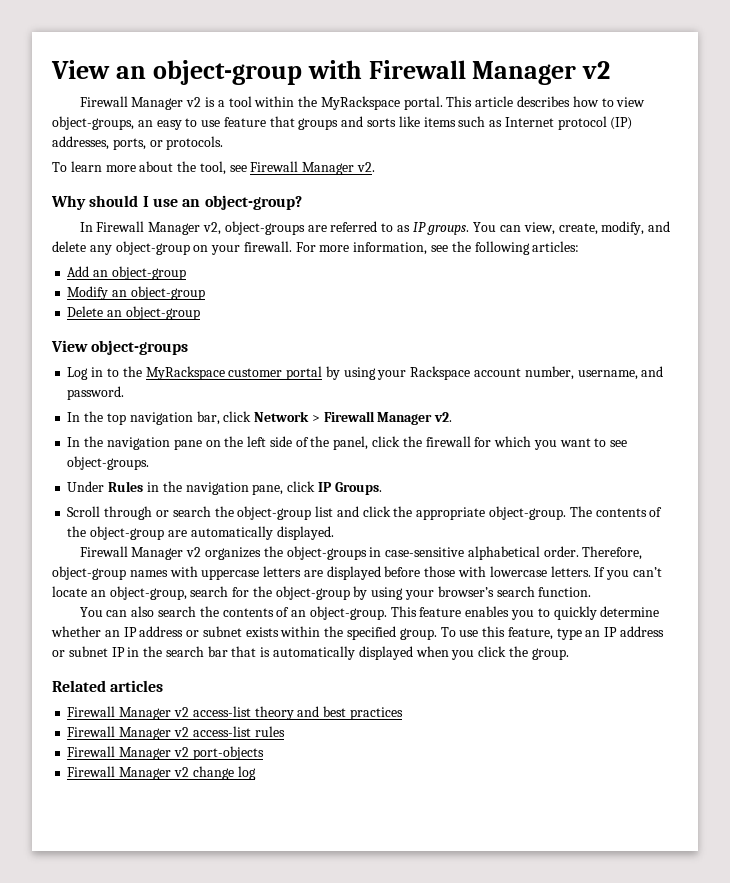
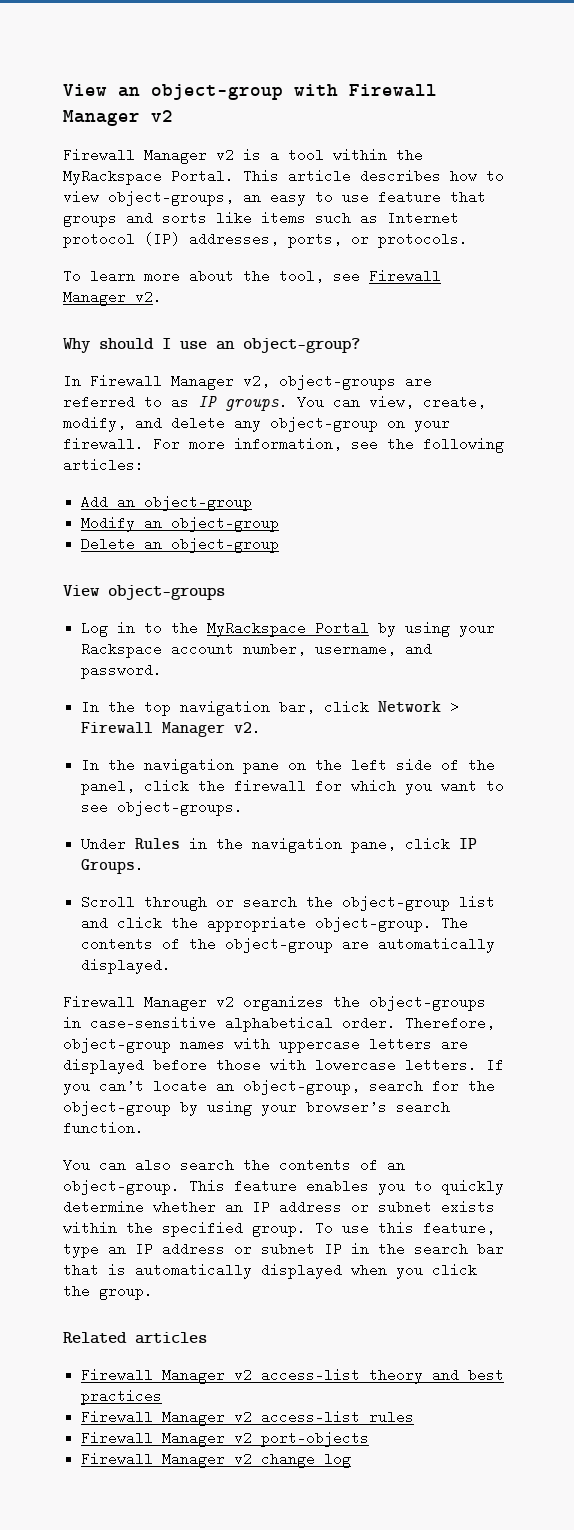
[403,96,443,110] portal. -> [171,169,234,183] Portal.
[228,366,323,380] customer portal -> [315,621,370,635] Portal

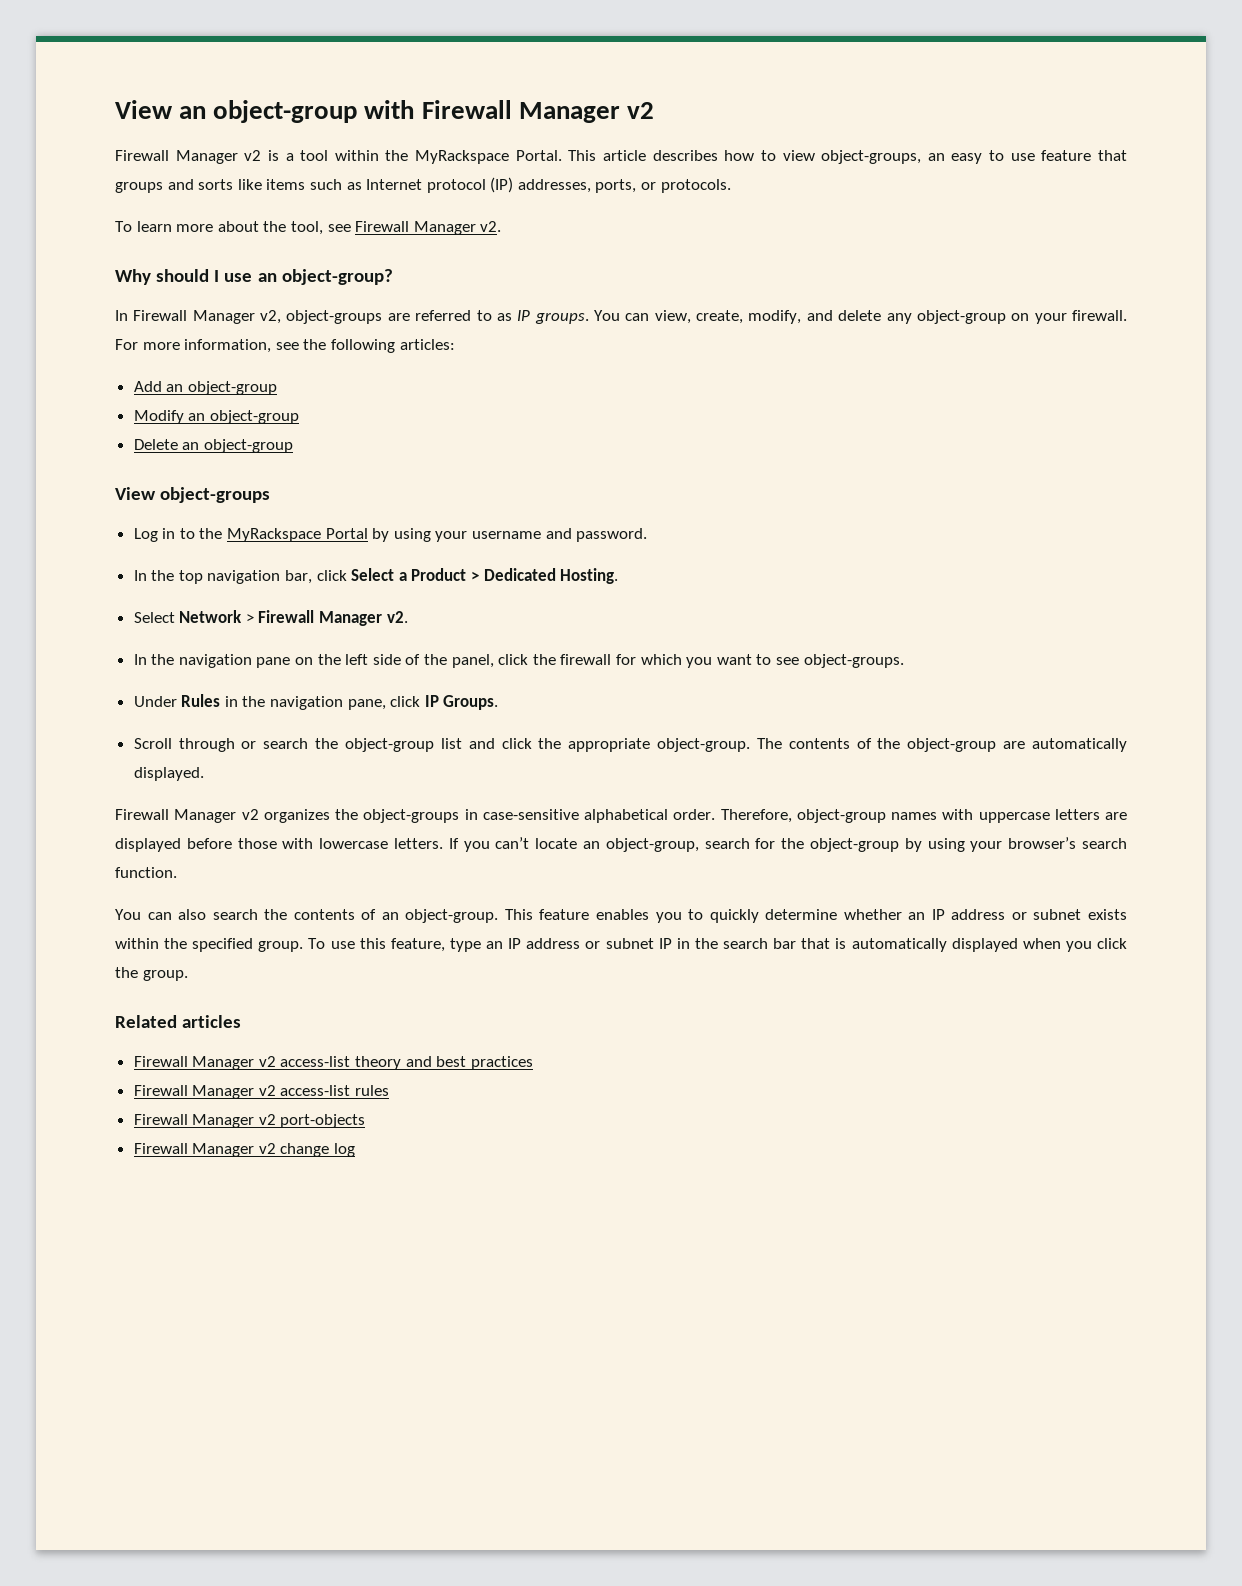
[81,642,397,658] Rackspace account number, username, -> [472,531,542,539] username
(370, 707) none -> [351,568,619,584] [133,612,175,623] Select a Product > Dedicated Hosting. // Select

